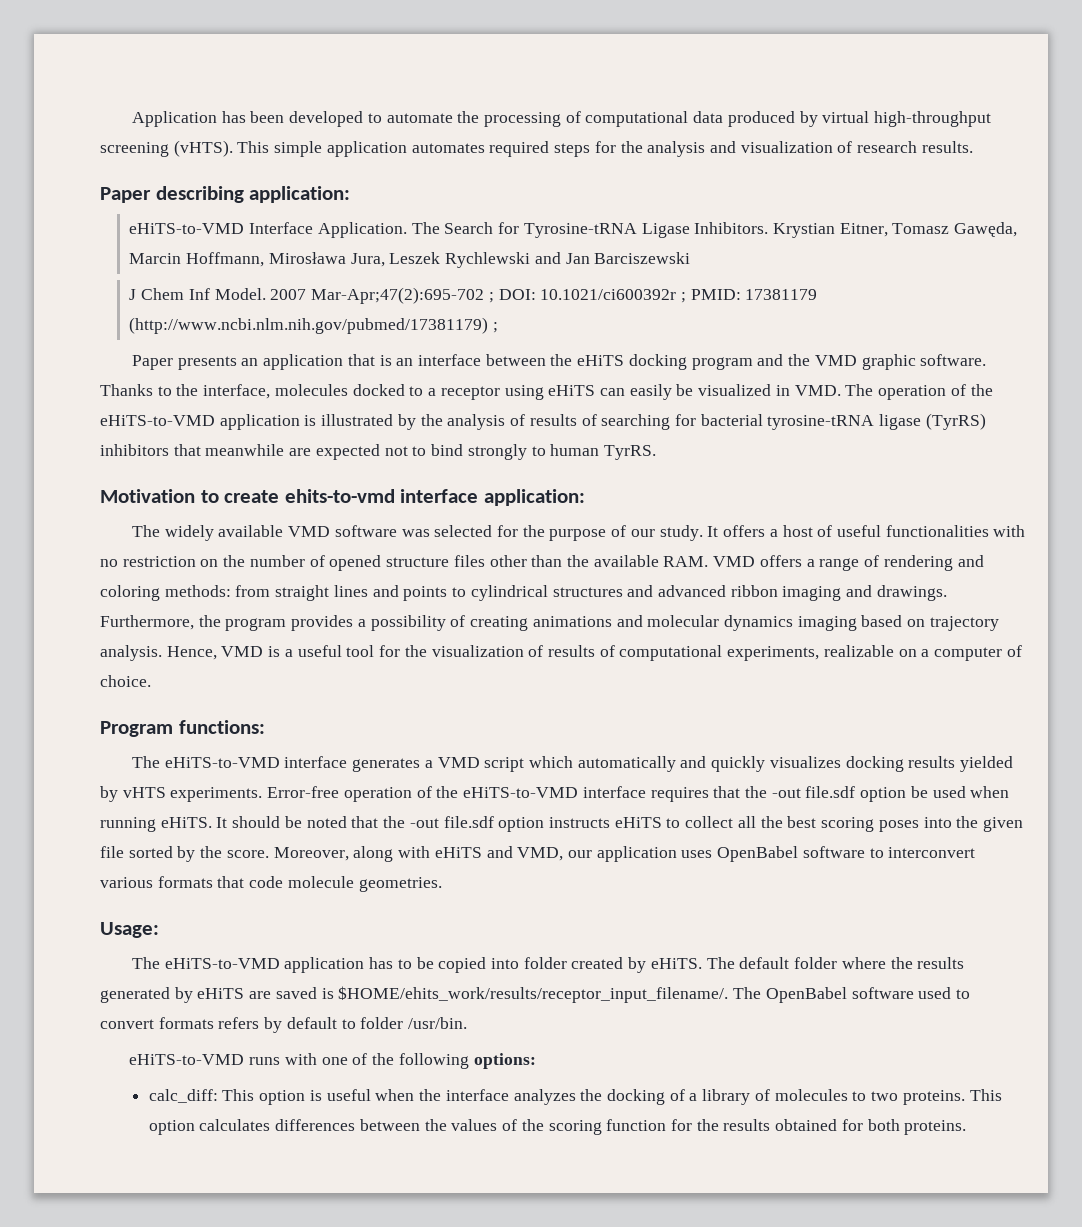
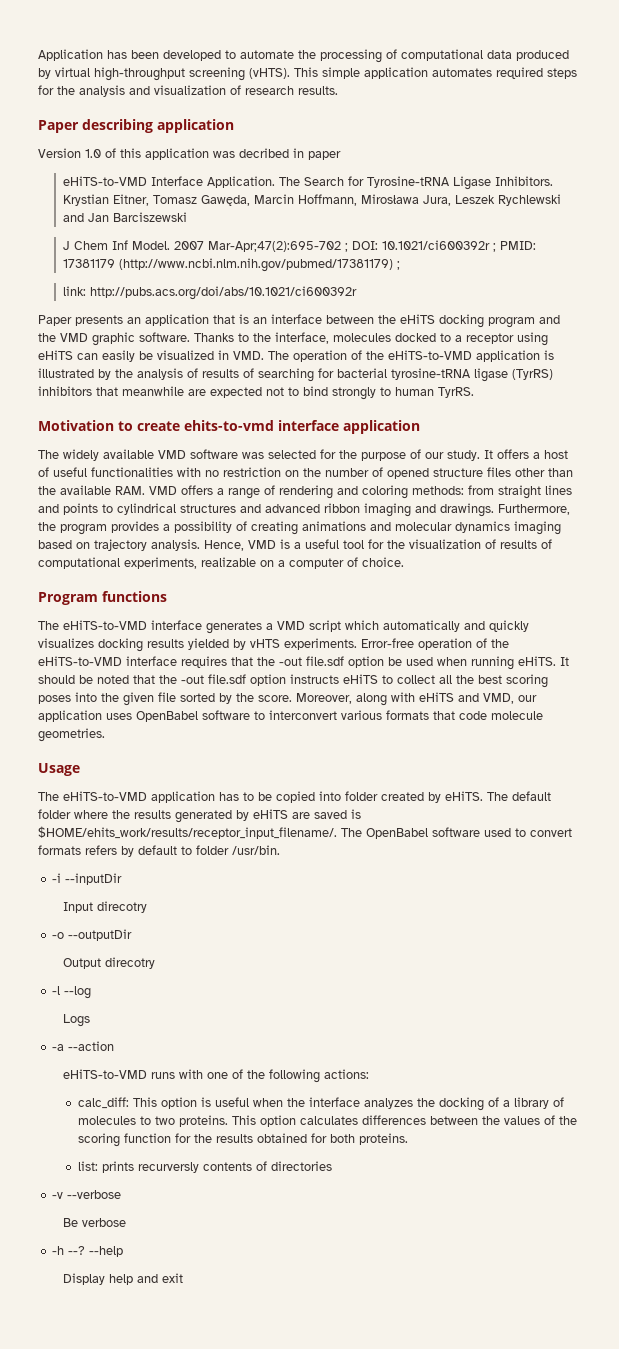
[249,186,351,203] application: -> [157,119,234,133] [38,148,341,160] application // Version 1.0 of this application was decribed in paper
(499, 327) none -> [63,286,358,300] // link: http://pubs.acs.org/doi/abs/10.1021/ci600392r
[483,489,585,506] application: -> [343,420,420,434] application
[178,720,265,734] functions: -> [102,591,167,602] functions
[100,922,159,938] Usage: -> [38,763,80,776] Usage
(468, 1023) none -> [52,873,123,885] [63,901,148,913] [52,929,133,941] [63,957,156,969] [52,986,92,999] [63,1014,91,1027] [52,1041,115,1051] // -i --inputDir // Input direcotry // -o --outputDir // Output direcotry // -l --log // Logs // -a --action
[473,1053,536,1069] options: -> [324,1069,370,1079] actions:
(967, 1127) none -> [77,1161,332,1173] [52,1190,122,1199] [63,1218,127,1227] [52,1246,124,1257] [63,1273,184,1285] // list: prints recurversly contents of directories // -v --verbose // Be verbose // -h --? --help // Display help and exit

